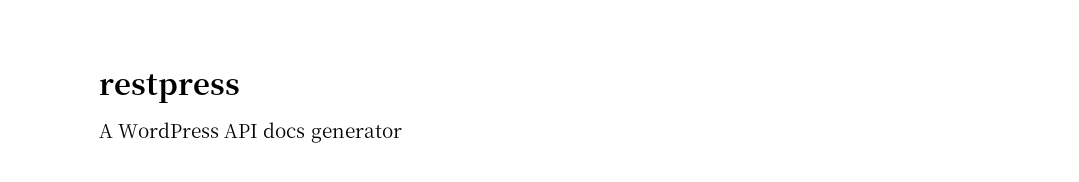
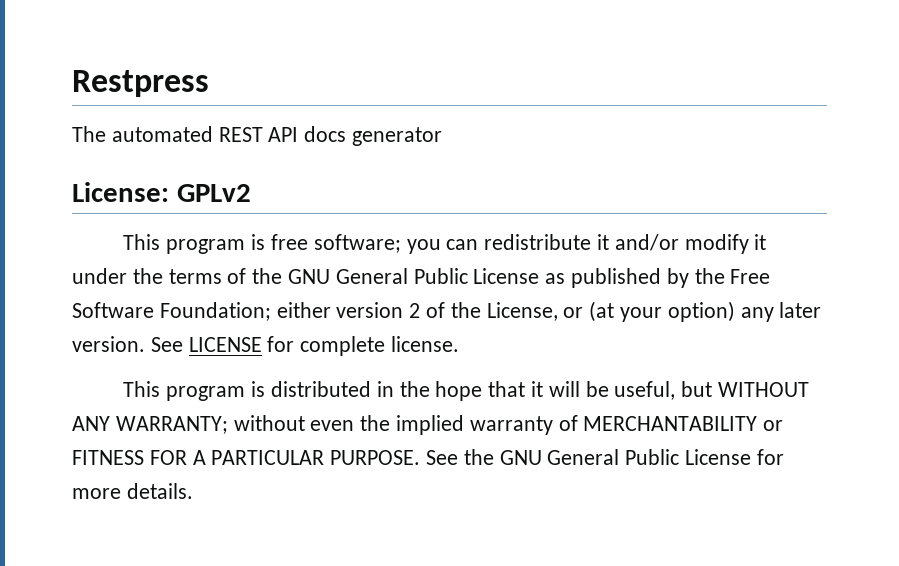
[99,74,240,103] [99,122,220,138] restpress // A WordPress -> [72,70,209,97] [72,126,263,142] Restpress // The automated REST
(402, 134) none -> [72,182,251,202] [123,234,767,254] [72,268,771,288] [72,301,822,322] [72,336,460,356] [123,381,809,401] [72,415,784,435] [72,449,784,465] [72,483,193,499] // License: GPLv2 // This program is free software; you can redistribute it and/or modify it under the terms of the GNU General Public License as published by the Free Software Foundation; either version 2 of the License, or (at your option) any later version. See LICENSE for complete license. // This program is distributed in the hope that it will be useful, but WITHOUT ANY WARRANTY; without even the implied warranty of MERCHANTABILITY or FITNESS FOR A PARTICULAR PURPOSE. See the GNU General Public License for more details.

